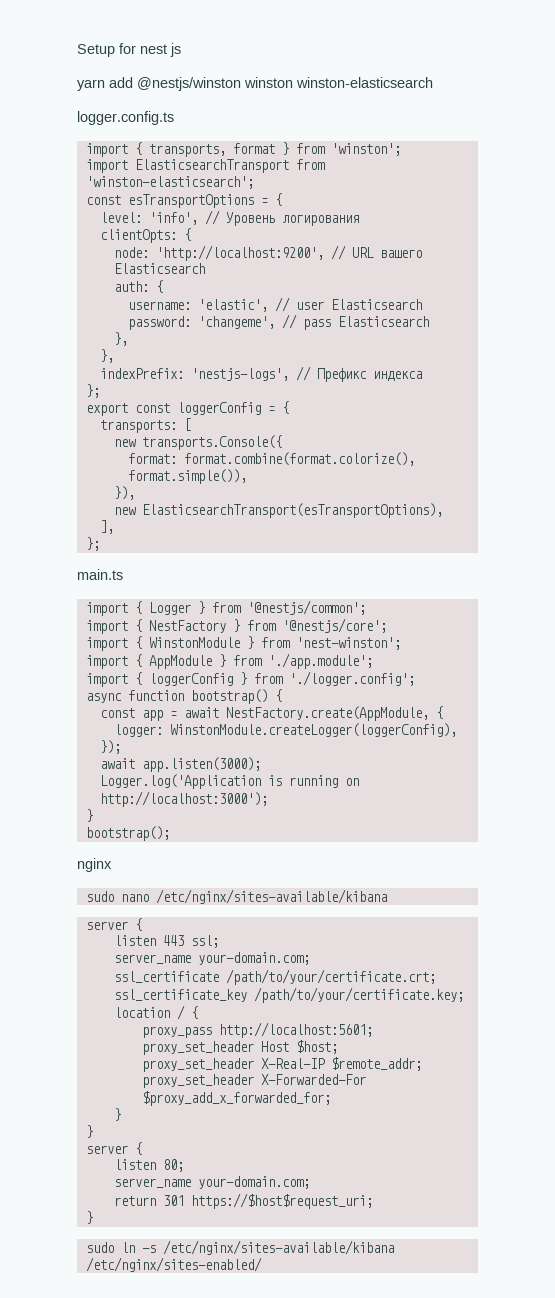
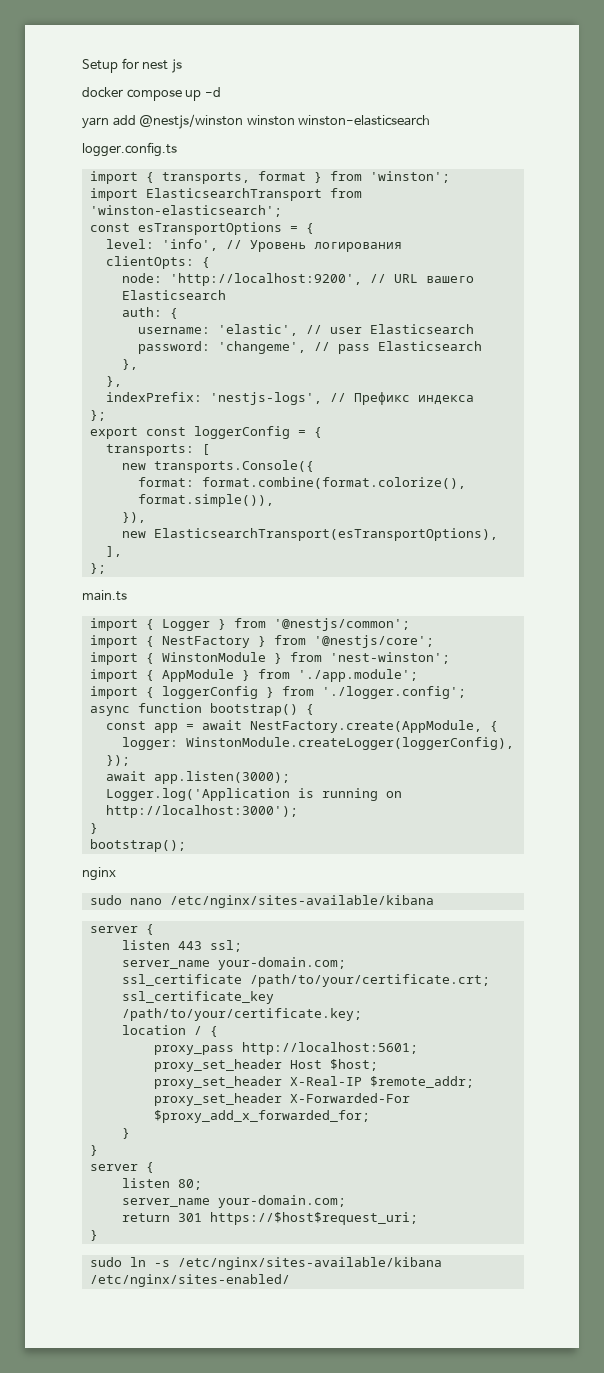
(181, 50) none -> [82,87,221,101] // docker compose up -d

